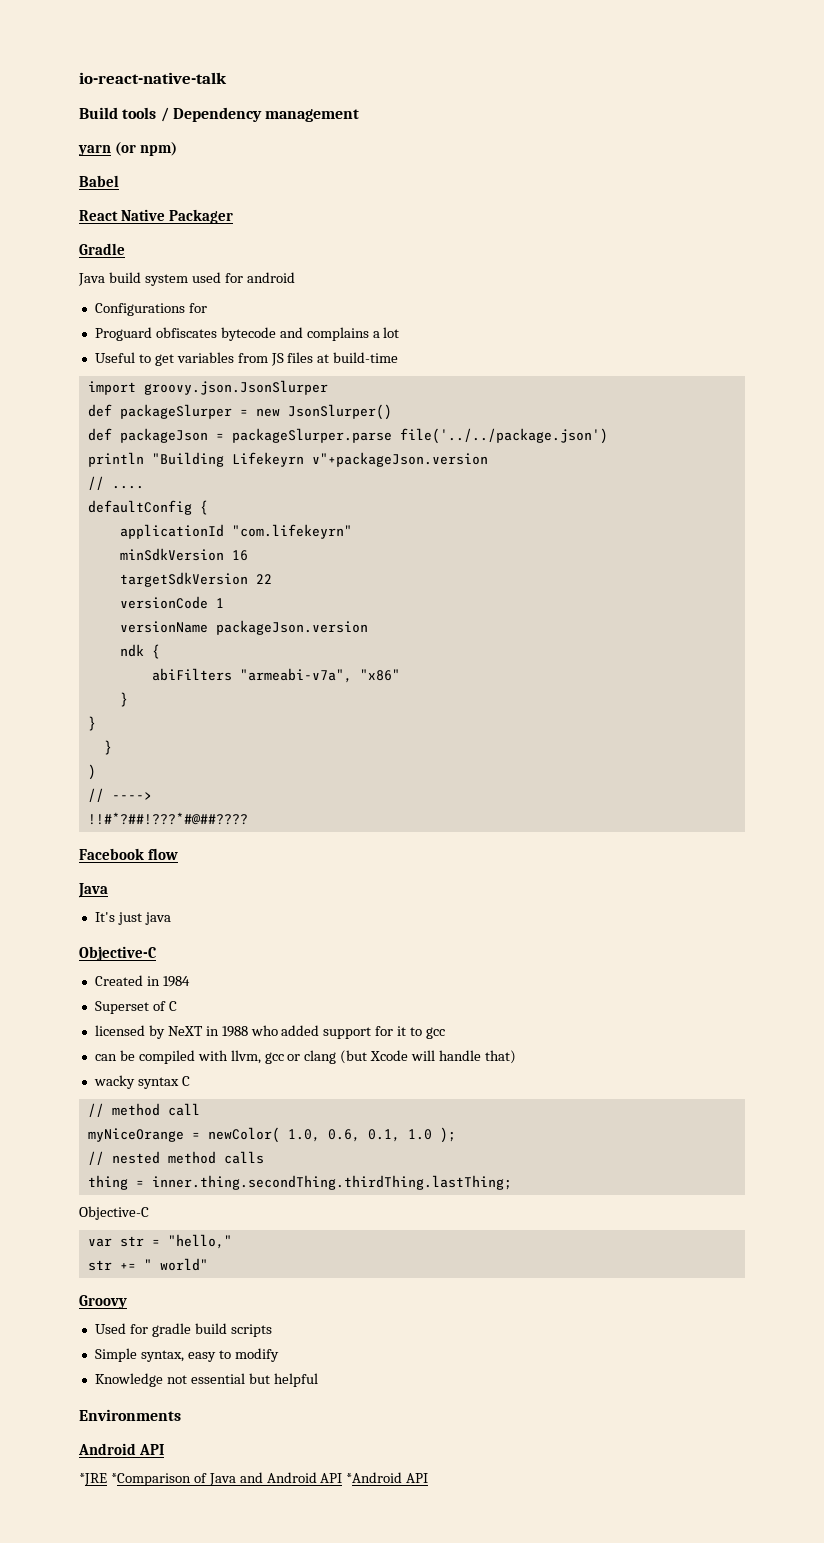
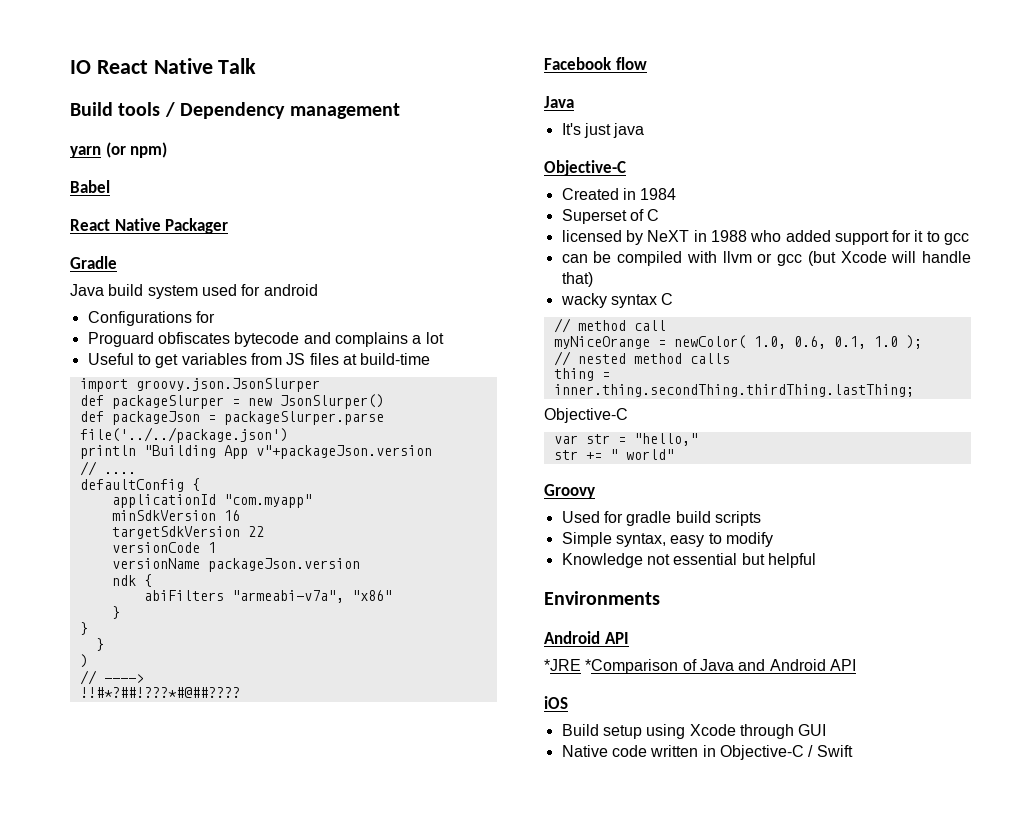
[79,72,227,84] io-react-native-talk -> [70,58,257,74] IO React Native Talk
[231,452,304,467] Lifekeyrn -> [223,445,248,459] App
[231,524,352,539] "com.lifekeyrn" -> [223,494,312,508] "com.myapp"
[230,1050,337,1064] llvm, gcc or clang -> [722,251,803,266] llvm or gcc
[346,1472,429,1483] *Android API -> [544,696,568,709] [561,724,827,739] [561,745,853,760] // iOS // Build setup using Xcode through GUI // Native code written in Objective-C / Swift

